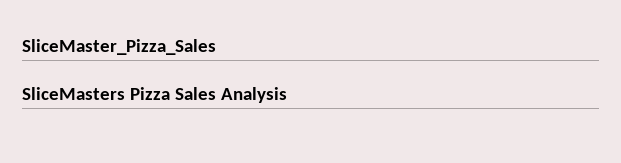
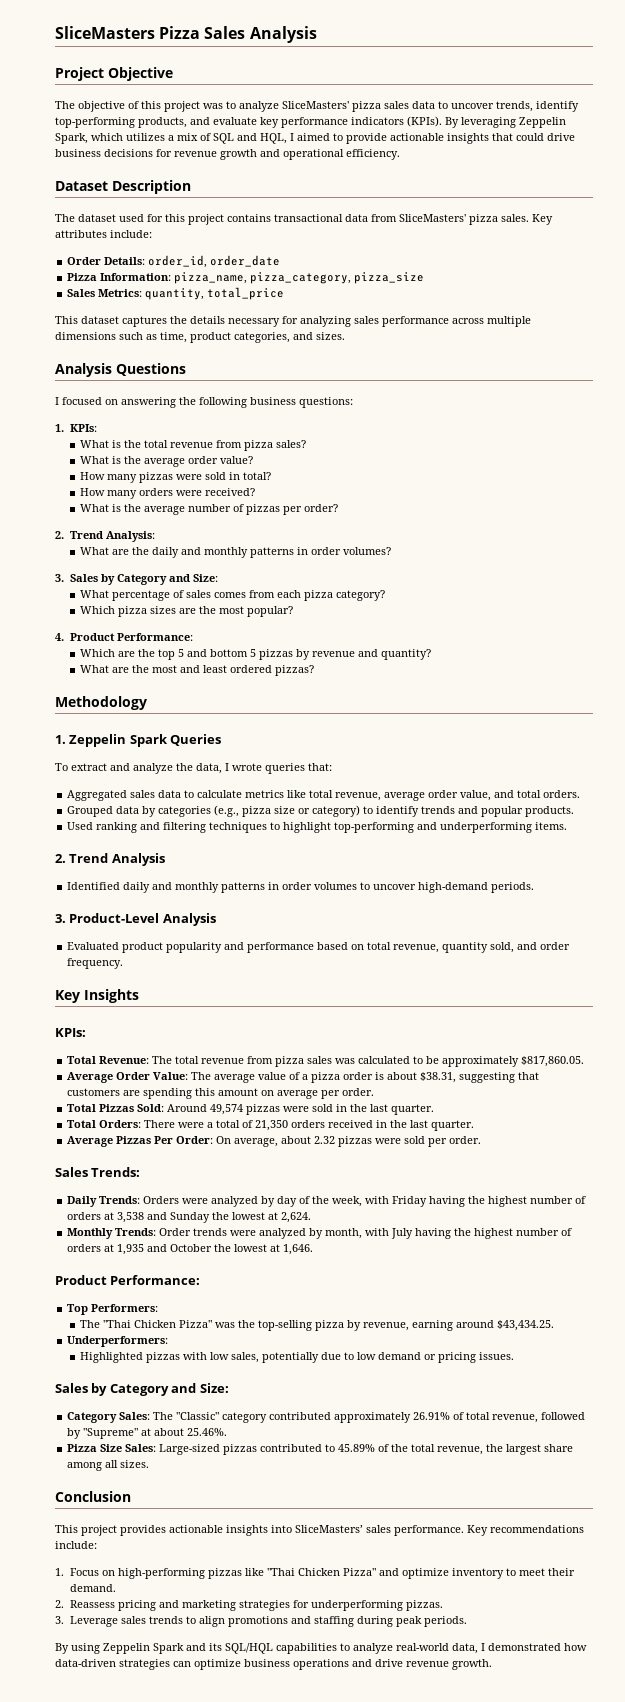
[22,39,216,55] SliceMaster_Pizza_Sales // -> (55, 32) none
(287, 95) none -> [55,67,173,81] [55,101,579,112] [55,116,566,128] [55,133,575,144] [55,149,400,160] [55,180,191,194] [55,214,553,225] [55,230,152,238] [67,255,281,268] [67,272,425,284] [67,287,285,300] [55,316,531,327] [55,332,345,343] [55,363,186,377] [55,397,353,408] [55,424,97,432] [79,440,306,451] [79,456,253,467] [79,472,271,483] [79,488,255,499] [79,504,338,515] [55,531,155,542] [79,547,391,558] [55,574,218,585] [79,590,385,601] [79,606,293,617] [55,633,193,641] [79,649,431,660] [79,665,314,676] [55,696,147,710] [55,734,222,747] [55,763,332,774] [67,790,581,801] [67,805,575,817] [67,822,568,833] [55,853,165,866] [67,882,535,893] [55,913,216,926] [67,942,571,953] [67,958,124,969] [55,989,139,1003] [55,1028,86,1037] [67,1056,585,1067] [67,1072,540,1083] [67,1088,375,1099] [67,1104,435,1115] [67,1120,475,1131] [67,1136,482,1147] [55,1167,141,1177] [67,1196,587,1207] [67,1212,312,1223] [67,1228,573,1239] [67,1244,314,1255] [55,1275,201,1285] [67,1304,159,1315] [79,1320,554,1331] [67,1336,169,1347] [79,1352,514,1363] [55,1383,229,1396] [67,1412,586,1423] [67,1428,228,1439] [67,1444,574,1455] [67,1460,150,1471] [55,1491,131,1502] [55,1525,584,1536] [55,1541,97,1549] [55,1568,575,1579] [69,1584,116,1592] [55,1600,443,1611] [55,1616,467,1627] [55,1643,587,1654] [55,1659,492,1670] // Project Objective // The objective of this project was to analyze SliceMasters' pizza sales data to uncover trends, identify top-performing products, and evaluate key performance indicators (KPIs). By leveraging Zeppelin Spark, which utilizes a mix of SQL and HQL, I aimed to provide actionable insights that could drive business decisions for revenue growth and operational efficiency. // Dataset Description // The dataset used for this project contains transactional data from SliceMasters' pizza sales. Key attributes include: // Order Details: order_id, order_date // Pizza Information: pizza_name, pizza_category, pizza_size // Sales Metrics: quantity, total_price // This dataset captures the details necessary for analyzing sales performance across multiple dimensions such as time, product categories, and sizes. // Analysis Questions // I focused on answering the following business questions: // 1. KPIs: // What is the total revenue from pizza sales? // What is the average order value? // How many pizzas were sold in total? // How many orders were received? // What is the average number of pizzas per order? // 2. Trend Analysis: // What are the daily and monthly patterns in order volumes? // 3. Sales by Category and Size: // What percentage of sales comes from each pizza category? // Which pizza sizes are the most popular? // 4. Product Performance: // Which are the top 5 and bottom 5 pizzas by revenue and quantity? // What are the most and least ordered pizzas? // Methodology // 1. Zeppelin Spark Queries // To extract and analyze the data, I wrote queries that: // Aggregated sales data to calculate metrics like total revenue, average order value, and total orders. // Grouped data by categories (e.g., pizza size or category) to identify trends and popular products. // Used ranking and filtering techniques to highlight top-performing and underperforming items. // 2. Trend Analysis // Identified daily and monthly patterns in order volumes to uncover high-demand periods. // 3. Product-Level Analysis // Evaluated product popularity and performance based on total revenue, quantity sold, and order frequency. // Key Insights // KPIs: // Total Revenue: The total revenue from pizza sales was calculated to be approximately $817,860.05. // Average Order Value: The average value of a pizza order is about $38.31, suggesting that customers are spending this amount on average per order. // Total Pizzas Sold: Around 49,574 pizzas were sold in the last quarter. // Total Orders: There were a total of 21,350 orders received in the last quarter. // Average Pizzas Per Order: On average, about 2.32 pizzas were sold per order. // Sales Trends: // Daily Trends: Orders were analyzed by day of the week, with Friday having the highest number of orders at 3,538 and Sunday the lowest at 2,624. // Monthly Trends: Order trends were analyzed by month, with July having the highest number of orders at 1,935 and October the lowest at 1,646. // Product Performance: // Top Performers: // The "Thai Chicken Pizza" was the top-selling pizza by revenue, earning around $43,434.25. // Underperformers: // Highlighted pizzas with low sales, potentially due to low demand or pricing issues. // Sales by Category and Size: // Category Sales: The "Classic" category contributed approximately 26.91% of total revenue, followed by "Supreme" at about 25.46%. // Pizza Size Sales: Large-sized pizzas contributed to 45.89% of the total revenue, the largest share among all sizes. // Conclusion // This project provides actionable insights into SliceMasters’ sales performance. Key recommendations include: // 1. Focus on high-performing pizzas like "Thai Chicken Pizza" and optimize inventory to meet their demand. // 2. Reassess pricing and marketing strategies for underperforming pizzas. // 3. Leverage sales trends to align promotions and staffing during peak periods. // By using Zeppelin Spark and its SQL/HQL capabilities to analyze real-world data, I demonstrated how data-driven strategies can optimize business operations and drive revenue growth.

